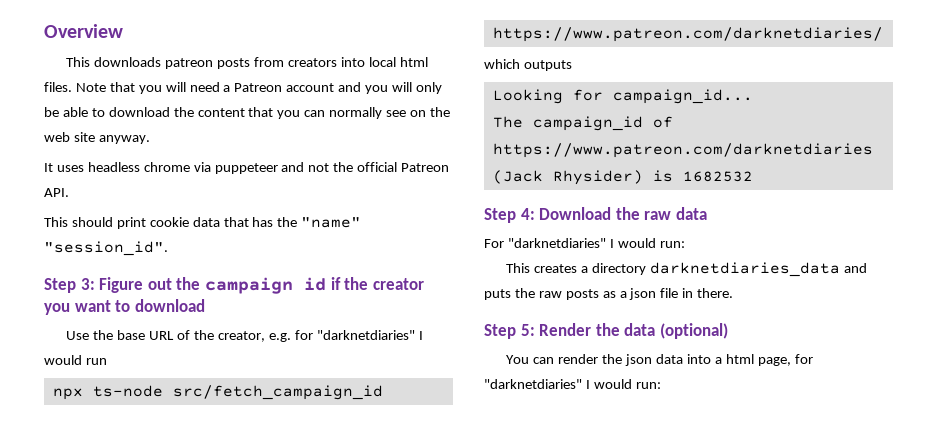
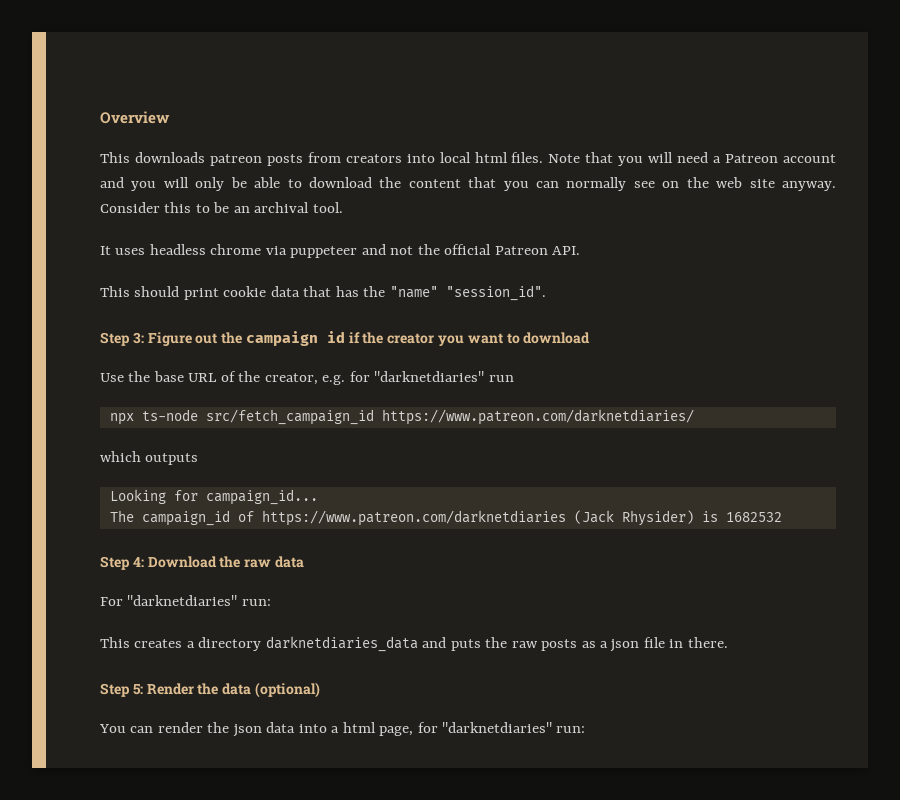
(150, 139) none -> [100,202,343,213] Consider this to be an archival tool.
[418,331,423,340] [44,355,82,365] I would -> (485, 376) none
[609,238,656,248] I would -> (238, 600) none
[585,379,632,389] I would -> (553, 727) none

